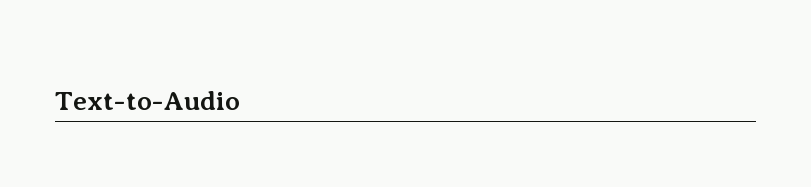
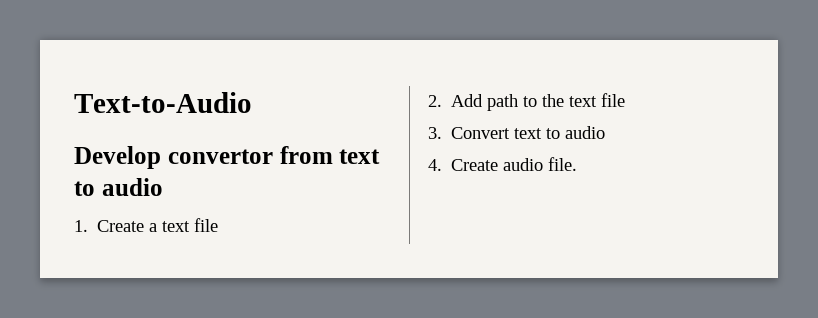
(240, 100) none -> [74,146,381,169] [74,178,163,196] [74,218,219,232] [428,93,626,111] [428,126,606,139] [428,157,578,171] // Develop convertor from text to audio // 1. Create a text file // 2. Add path to the text file // 3. Convert text to audio // 4. Create audio file.

